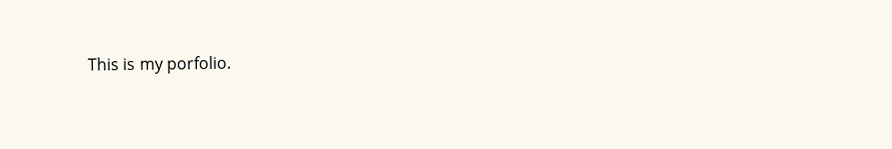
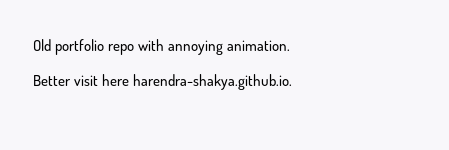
[87,55,231,74] This is my porfolio. -> [33,39,291,55] [33,74,293,90] Old portfolio repo with annoying animation. // Better visit here harendra-shakya.github.io.

